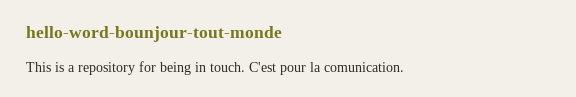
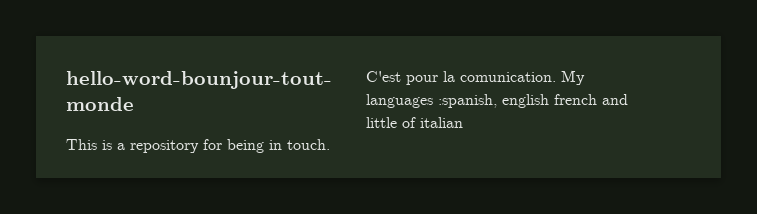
(404, 67) none -> [561,70,585,85] [366,94,628,108] [366,117,463,128] My languages :spanish, english french and little of italian

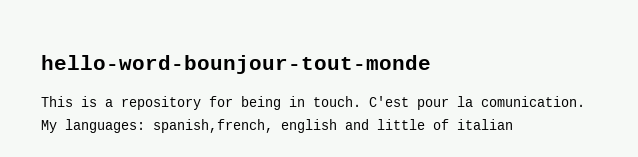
[366,94,597,108] languages :spanish, english french -> [65,119,337,133] languages: spanish,french, english

